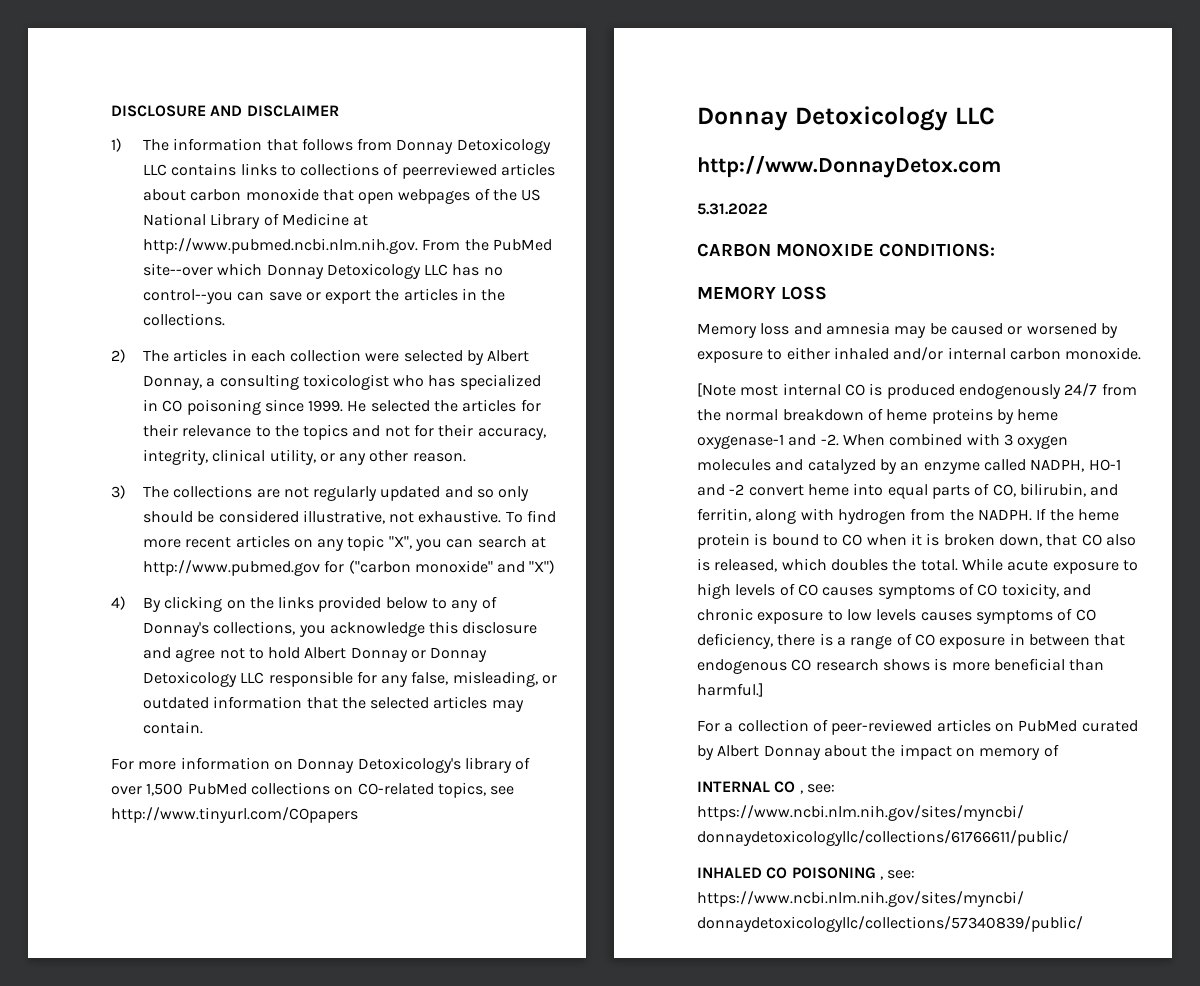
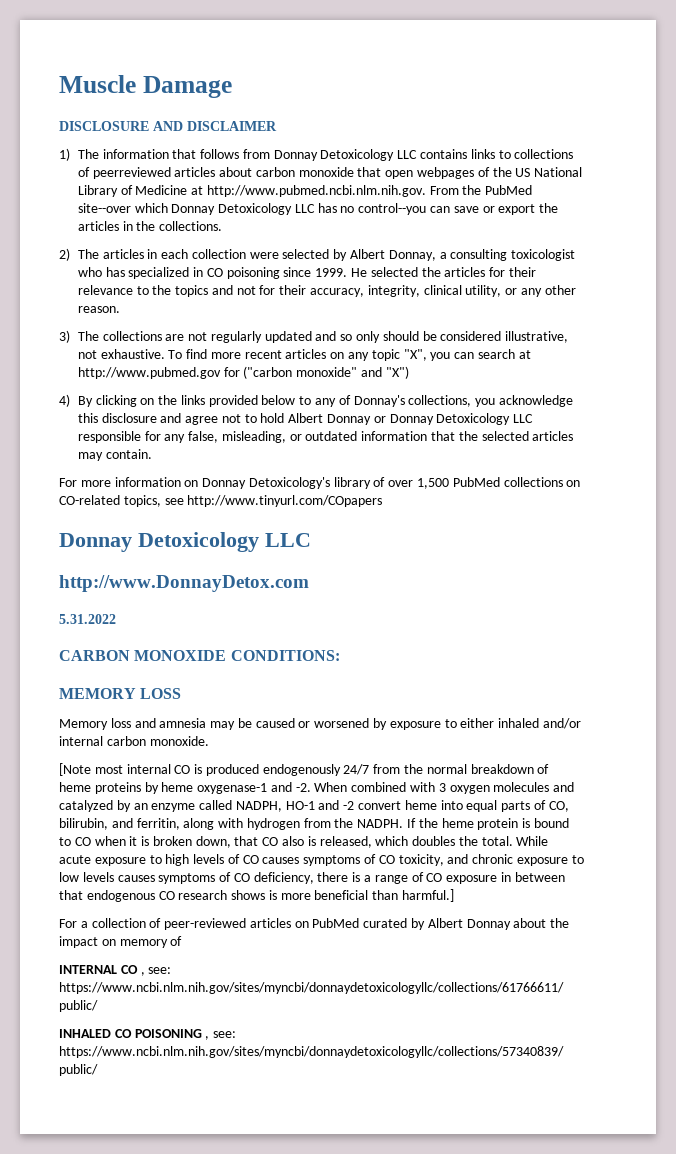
(111, 111) none -> [59,75,232,98] Muscle Damage //

